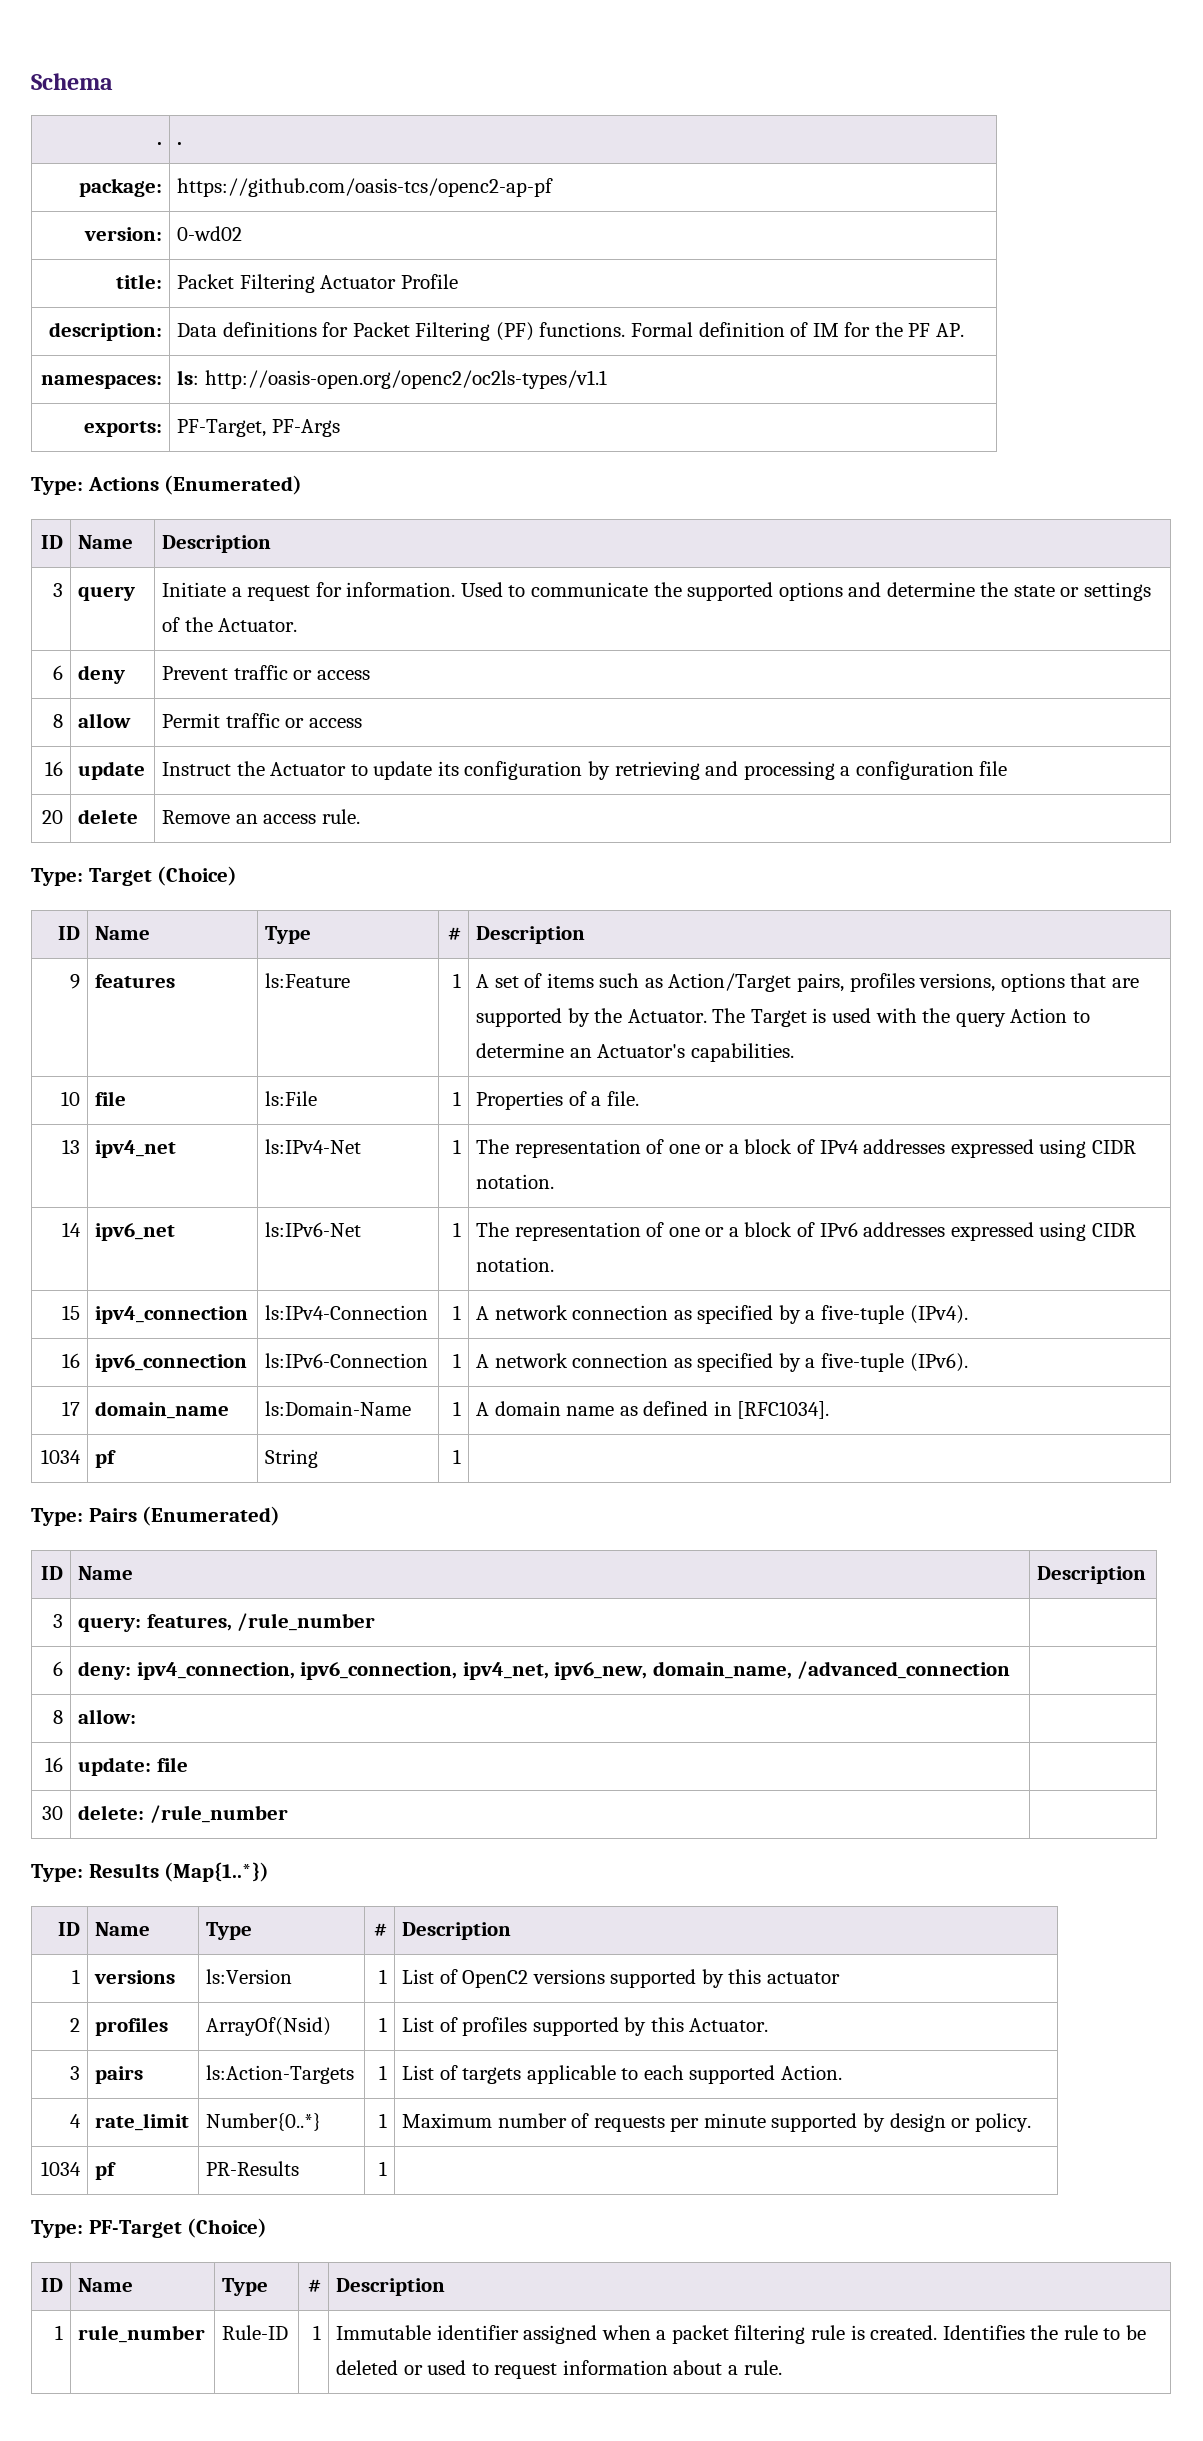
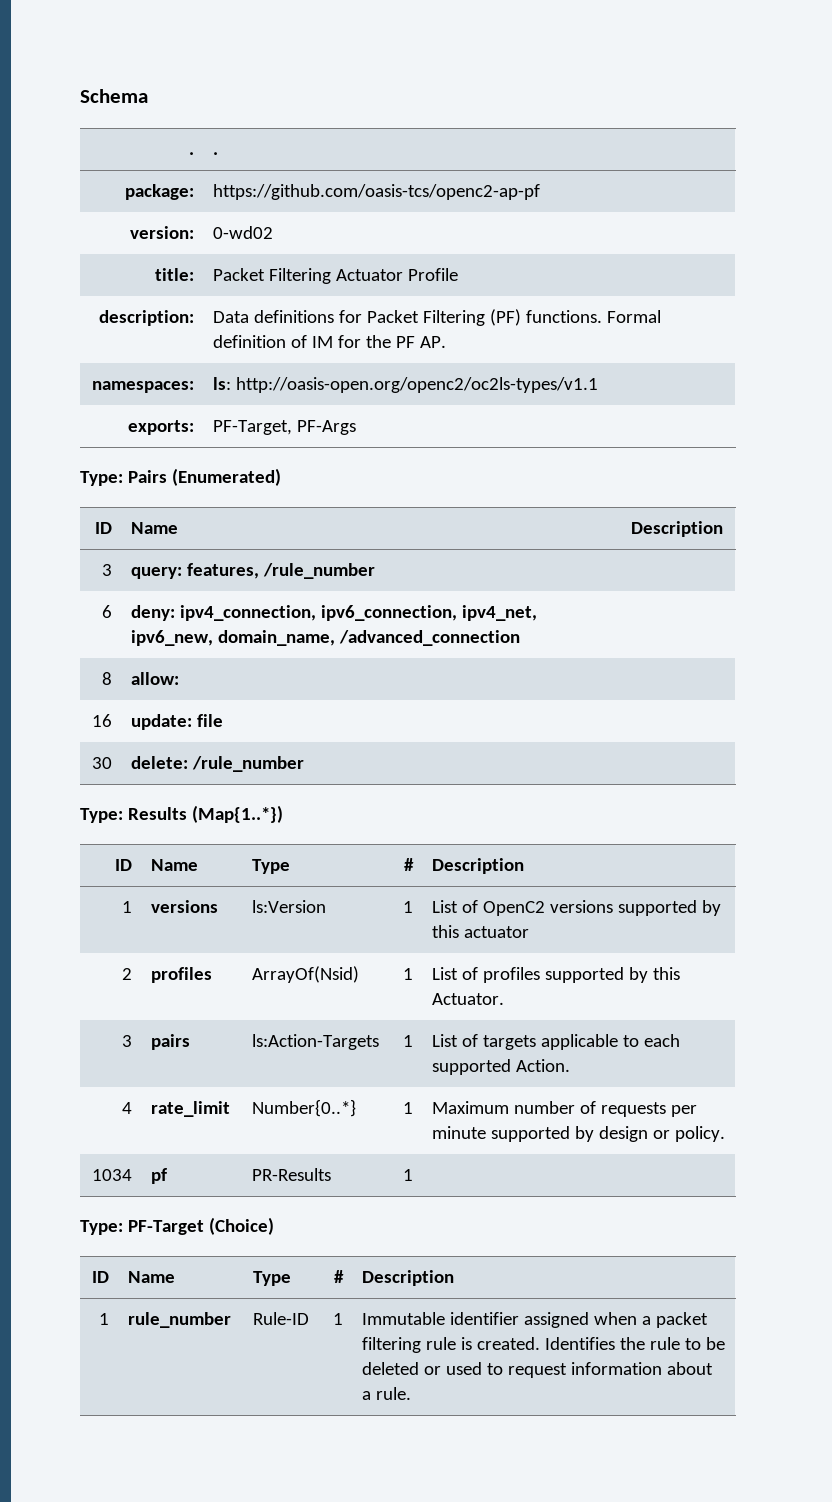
[31,475,303,495] [40,535,63,549] [78,535,134,549] [162,535,272,553] [52,583,63,597] [78,586,136,601] [162,582,1151,601] [162,617,298,632] [52,665,63,680] [78,665,126,684] [162,665,370,680] [52,714,63,728] [78,713,132,728] [162,713,362,728] [44,761,63,776] [78,761,146,780] [162,761,1008,780] [41,810,63,824] [78,809,139,824] [162,809,360,824] [31,866,238,886] [57,926,80,940] [95,926,151,940] [265,926,312,944] [447,927,461,940] [476,926,586,944] [69,974,80,989] [95,974,176,988] [265,973,351,988] [452,973,461,988] [476,973,1139,992] [476,1008,1090,1027] [476,1043,794,1062] [60,1091,80,1106] [95,1091,127,1106] [265,1091,318,1106] [452,1091,461,1106] [476,1091,639,1110] [61,1139,80,1154] [95,1140,177,1158] [265,1139,362,1154] [452,1139,461,1154] [476,1139,1136,1158] [476,1174,555,1189] [61,1222,81,1237] [95,1223,176,1241] [265,1222,362,1237] [452,1222,461,1237] [476,1222,1136,1241] [476,1257,555,1272] [61,1305,80,1320] [95,1306,249,1324] [265,1305,429,1320] [452,1305,461,1320] [476,1305,968,1324] [61,1353,80,1368] [95,1354,248,1372] [265,1353,429,1368] [452,1353,461,1368] [476,1353,968,1372] [61,1401,80,1416] [95,1401,230,1419] [265,1401,412,1416] [452,1401,461,1416] [476,1401,830,1419] [40,1449,81,1464] [95,1450,117,1468] [265,1449,319,1468] [452,1449,461,1464] // Type: Actions (Enumerated) // ID | Name | Description // 3 | query | Initiate a request for information. Used to communicate the supported options and determine the state or settings of the Actuator. // 6 | deny | Prevent traffic or access // 8 | allow | Permit traffic or access // 16 | update | Instruct the Actuator to update its configuration by retrieving and processing a configuration file // 20 | delete | Remove an access rule. // Type: Target (Choice) // ID | Name | Type | # | Description // 9 | features | ls:Feature | 1 | A set of items such as Action/Target pairs, profiles versions, options that are supported by the Actuator. The Target is used with the query Action to determine an Actuator's capabilities. // 10 | file | ls:File | 1 | Properties of a file. // 13 | ipv4_net | ls:IPv4-Net | 1 | The representation of one or a block of IPv4 addresses expressed using CIDR notation. // 14 | ipv6_net | ls:IPv6-Net | 1 | The representation of one or a block of IPv6 addresses expressed using CIDR notation. // 15 | ipv4_connection | ls:IPv4-Connection | 1 | A network connection as specified by a five-tuple (IPv4). // 16 | ipv6_connection | ls:IPv6-Connection | 1 | A network connection as specified by a five-tuple (IPv6). // 17 | domain_name | ls:Domain-Name | 1 | A domain name as defined in [RFC1034]. // 1034 | pf | String | 1 | -> (357, 427) none

